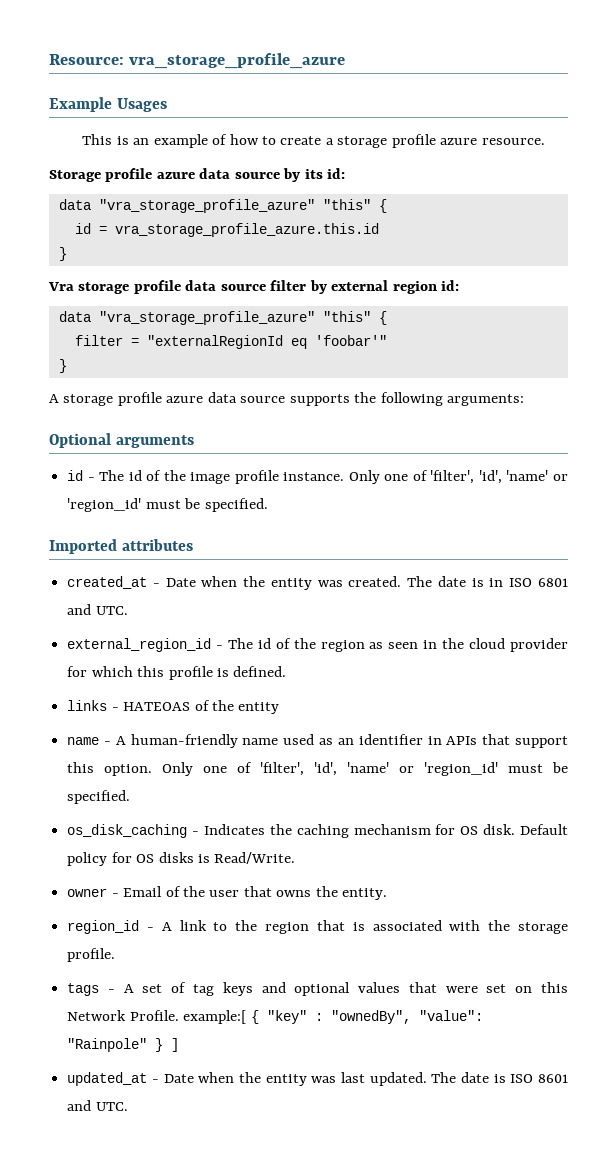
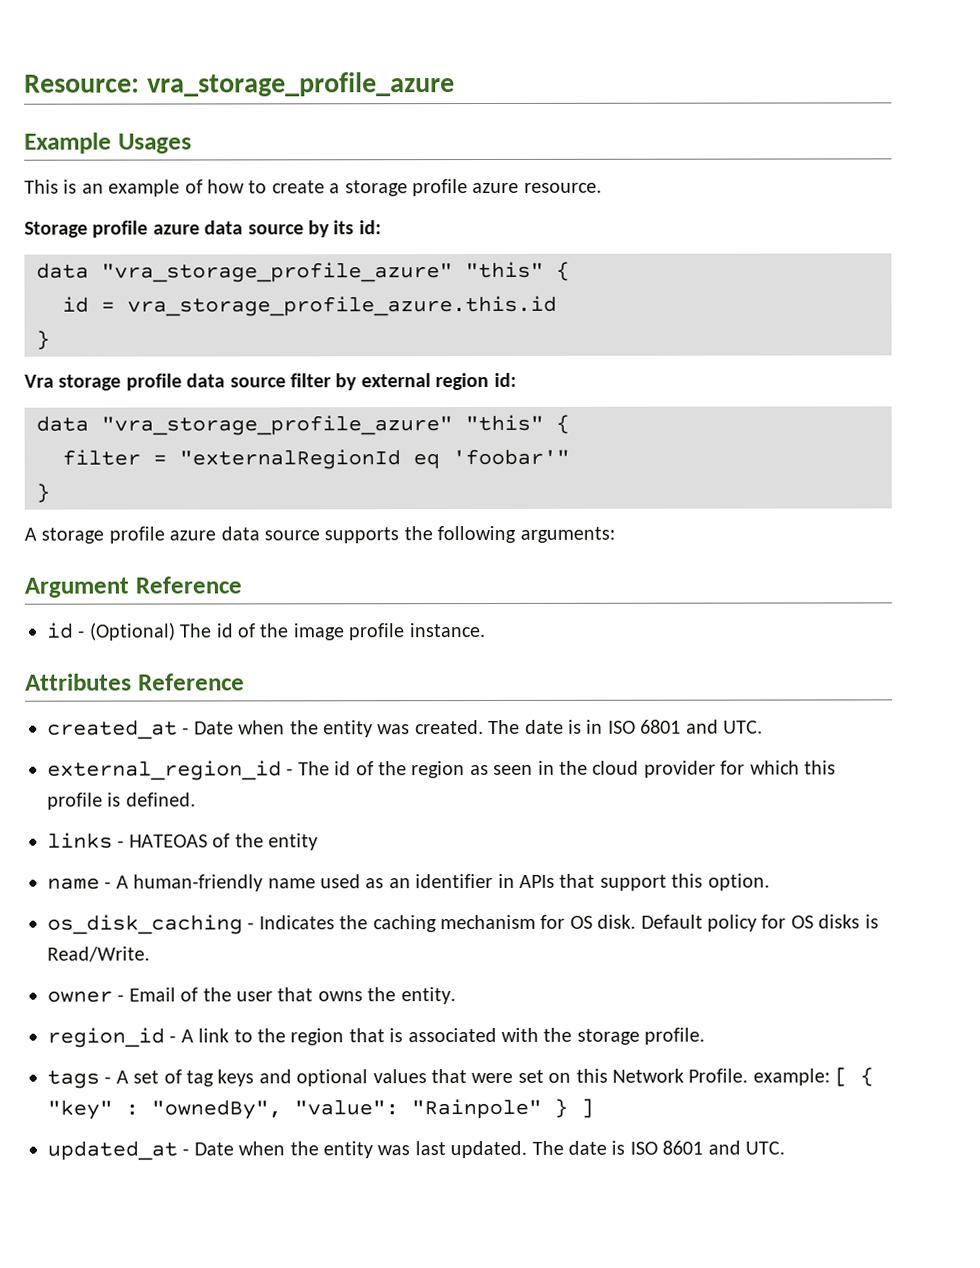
[49,433,194,448] Optional arguments -> [24,576,242,598] Argument Reference
(95, 479) none -> [88,622,176,641] (Optional)
[348,470,568,484] [67,498,268,512] [49,539,193,554] Only one of 'filter', 'id', 'name' or 'region_id' must be specified. // Imported attributes -> [25,673,245,691] // Attributes Reference
[162,762,569,776] [67,790,131,804] Only one of 'filter', 'id', 'name' or 'region_id' must be specified. -> (770, 882) none
[183,1010,247,1024] example:[ -> [752,1067,849,1087] example: [

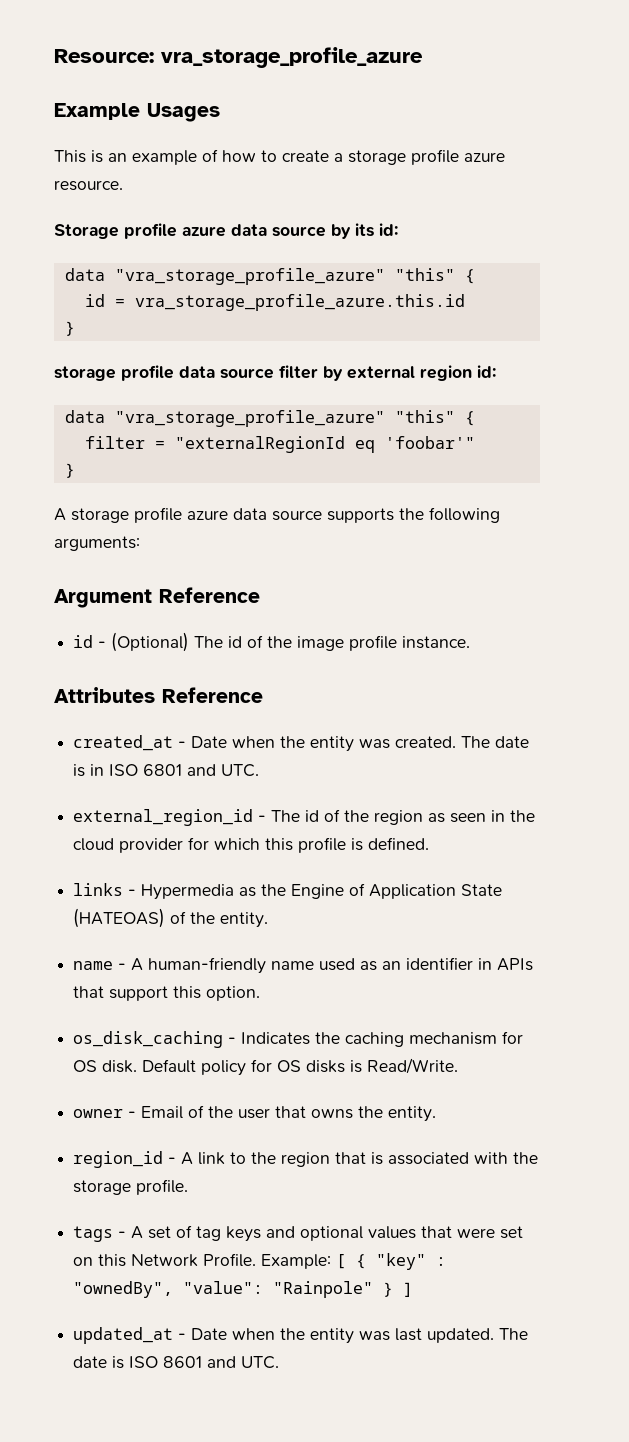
[24,374,54,388] Vra -> (75, 328) none
[128,833,318,851] HATEOAS of the entity -> [141,883,503,900] [73,908,269,928] Hypermedia as the Engine of Application State (HATEOAS) of the entity.
[752,1068,830,1086] example: -> [261,1254,332,1269] Example:

